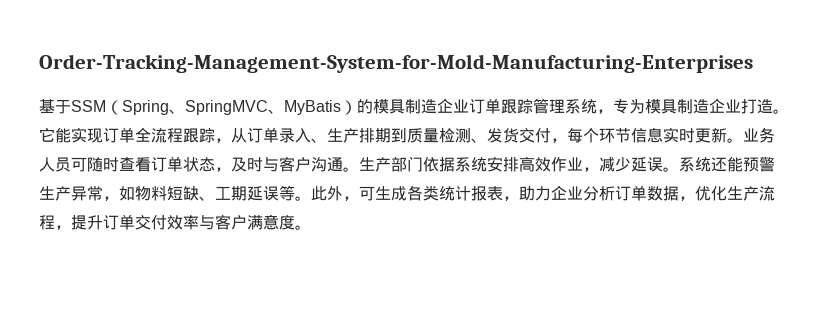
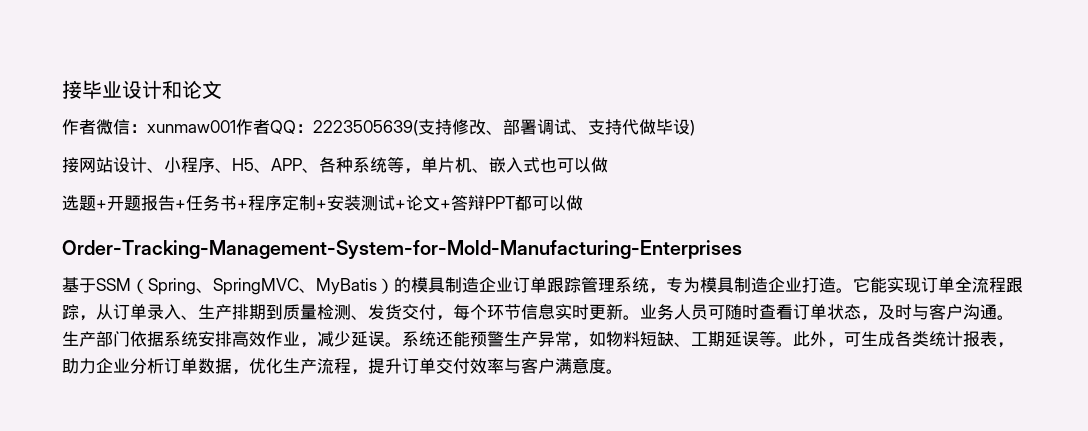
(39, 63) none -> [62,80,222,99] [62,119,695,136] [62,157,608,174] [62,195,583,211] 接毕业设计和论文 // 作者微信：xunmaw001作者QQ：2223505639(支持修改、部署调试、支持代做毕设) // 接网站设计、小程序、H5、APP、各种系统等，单片机、嵌入式也可以做 // 选题+开题报告+任务书+程序定制+安装测试+论文+答辩PPT都可以做 //

